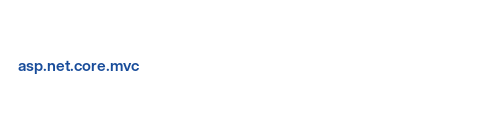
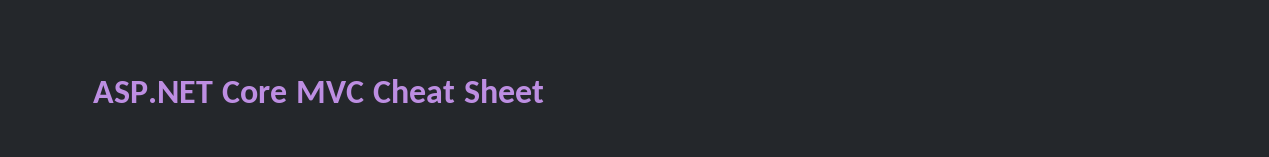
[18,60,139,75] asp.net.core.mvc -> [93,79,545,103] ASP.NET Core MVC Cheat Sheet

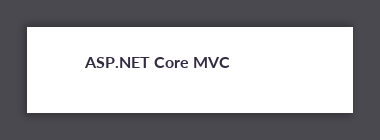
[373,79,545,103] Cheat Sheet -> (231, 62) none

